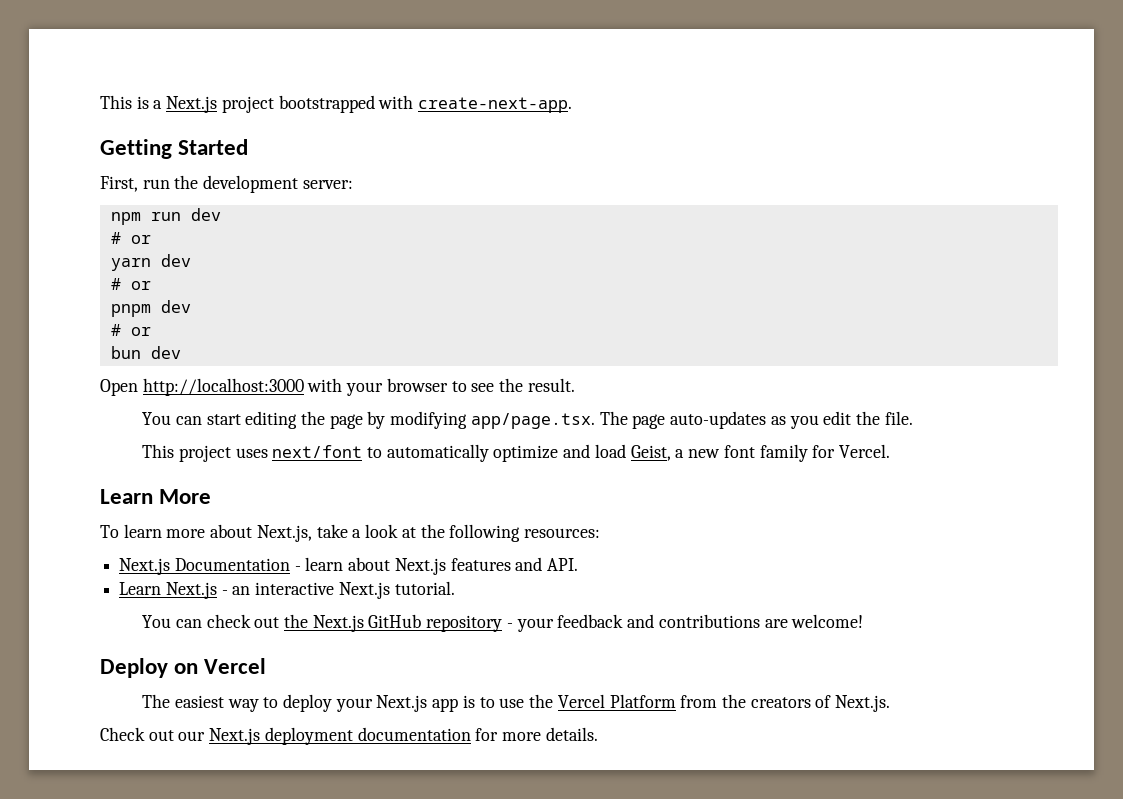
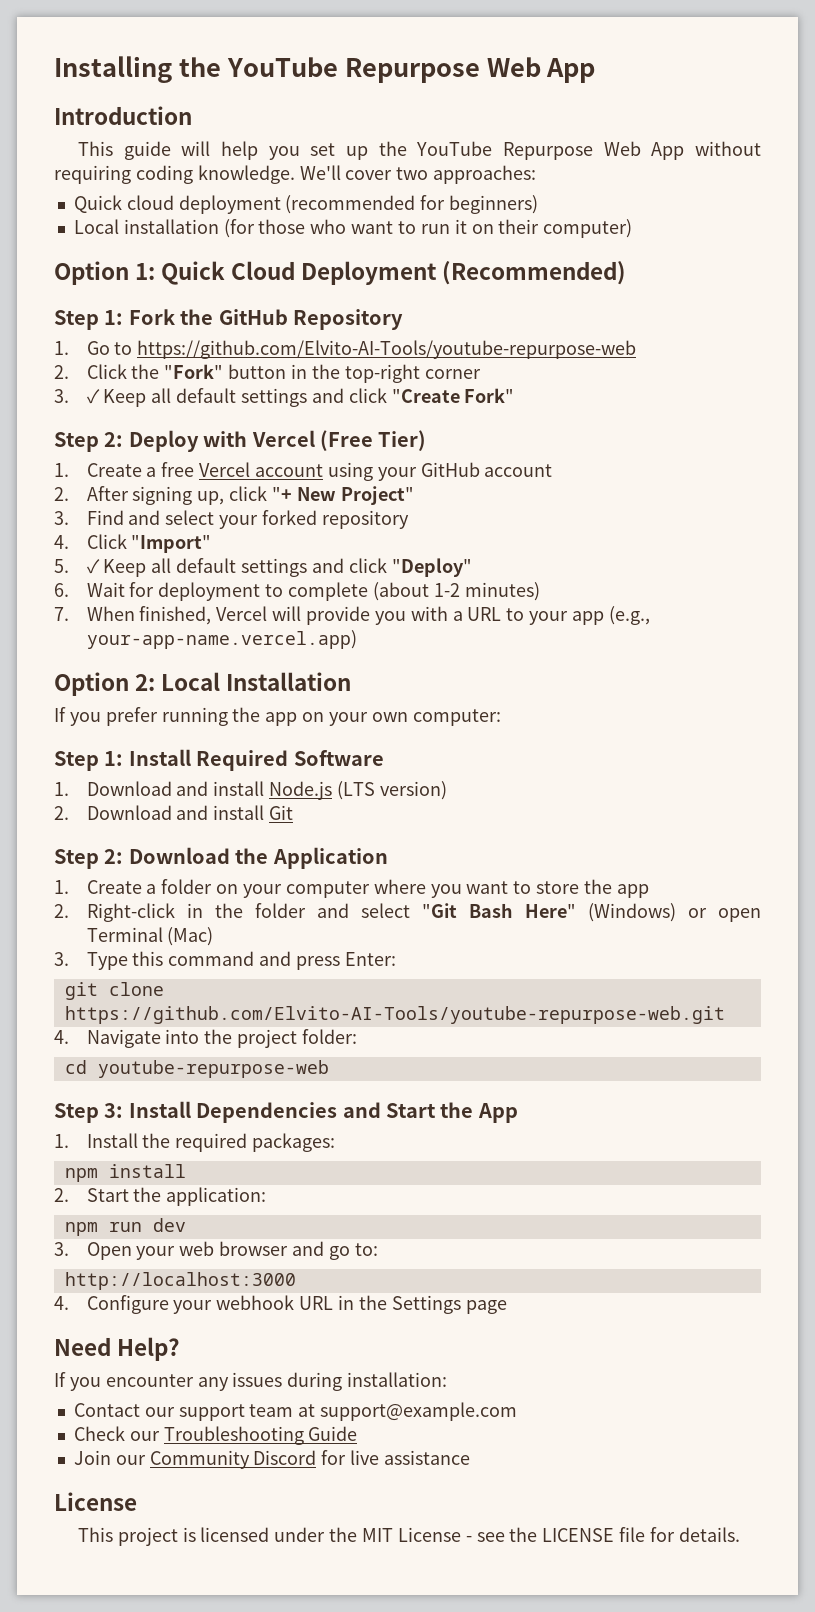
[100,95,573,113] [100,139,249,159] [100,175,353,193] [110,208,221,225] [110,232,151,244] [110,254,191,271] [110,278,151,290] [110,300,191,317] [110,324,151,336] [110,346,181,359] [100,378,575,396] [142,411,913,429] [142,444,891,462] [100,489,212,504] [100,524,600,542] [119,557,579,575] [119,581,455,599] [142,614,864,632] [100,658,267,678] [142,694,891,712] [100,727,542,745] This is a Next.js project bootstrapped with create-next-app. // Getting Started // First, run the development server: // npm run dev // # or // yarn dev // # or // pnpm dev // # or // bun dev // Open http://localhost:3000 with your browser to see the result. // You can start editing the page by modifying app/page.tsx. The page auto-updates as you edit the file. // This project uses next/font to automatically optimize and load Geist, a new font family for Vercel. // Learn More // To learn more about Next.js, take a look at the following resources: // Next.js Documentation - learn about Next.js features and API. // Learn Next.js - an interactive Next.js tutorial. // You can check out the Next.js GitHub repository - your feedback and contributions are welcome! // Deploy on Vercel // The easiest way to deploy your Next.js app is to use the Vercel Platform from the creators of Next.js. // Check out our Next.js deployment documentation for more -> [54,56,596,83] [54,106,192,125] [77,141,762,160] [54,165,537,184] [73,195,539,214] [73,219,633,238] [54,261,627,285] [54,309,403,330] [54,340,637,359] [54,364,481,383] [54,388,515,407] [54,430,427,452] [54,462,553,481] [54,486,414,505] [54,510,409,529] [54,534,212,553] [54,558,472,577] [54,582,540,601] [54,606,650,625] [86,630,357,649] [54,672,352,696] [54,707,501,726] [54,749,384,771] [54,781,447,800] [54,805,294,820] [54,847,388,869] [54,879,649,898] [54,903,761,922] [86,927,214,946] [54,951,396,970] [64,982,164,1000] [64,1006,725,1024] [54,1029,358,1048] [64,1060,329,1078] [54,1101,518,1123] [54,1133,336,1152] [64,1164,186,1182] [54,1187,267,1206] [64,1218,186,1236] [54,1241,378,1260] [64,1272,296,1290] [54,1295,507,1314] [54,1337,181,1361] [54,1372,448,1391] [73,1402,518,1421] [73,1426,358,1445] [73,1450,470,1469] [54,1492,137,1511] [77,1527,676,1546] Installing the YouTube Repurpose Web App // Introduction // This guide will help you set up the YouTube Repurpose Web App without requiring coding knowledge. We'll cover two approaches: // Quick cloud deployment (recommended for beginners) // Local installation (for those who want to run it on their computer) // Option 1: Quick Cloud Deployment (Recommended) // Step 1: Fork the GitHub Repository // 1. Go to https://github.com/Elvito-AI-Tools/youtube-repurpose-web // 2. Click the "Fork" button in the top-right corner // 3. ✓ Keep all default settings and click "Create Fork" // Step 2: Deploy with Vercel (Free Tier) // 1. Create a free Vercel account using your GitHub account // 2. After signing up, click "+ New Project" // 3. Find and select your forked repository // 4. Click "Import" // 5. ✓ Keep all default settings and click "Deploy" // 6. Wait for deployment to complete (about 1-2 minutes) // 7. When finished, Vercel will provide you with a URL to your app (e.g., your-app-name.vercel.app) // Option 2: Local Installation // If you prefer running the app on your own computer: // Step 1: Install Required Software // 1. Download and install Node.js (LTS version) // 2. Download and install Git // Step 2: Download the Application // 1. Create a folder on your computer where you want to store the app // 2. Right-click in the folder and select "Git Bash Here" (Windows) or open Terminal (Mac) // 3. Type this command and press Enter: // git clone https://github.com/Elvito-AI-Tools/youtube-repurpose-web.git // 4. Navigate into the project folder: // cd youtube-repurpose-web // Step 3: Install Dependencies and Start the App // 1. Install the required packages: // npm install // 2. Start the application: // npm run dev // 3. Open your web browser and go to: // http://localhost:3000 // 4. Configure your webhook URL in the Settings page // Need Help? // If you encounter any issues during installation: // Contact our support team at support@example.com // Check our Troubleshooting Guide // Join our Community Discord for live assistance // License // This project is licensed under the MIT License - see the LICENSE file for

